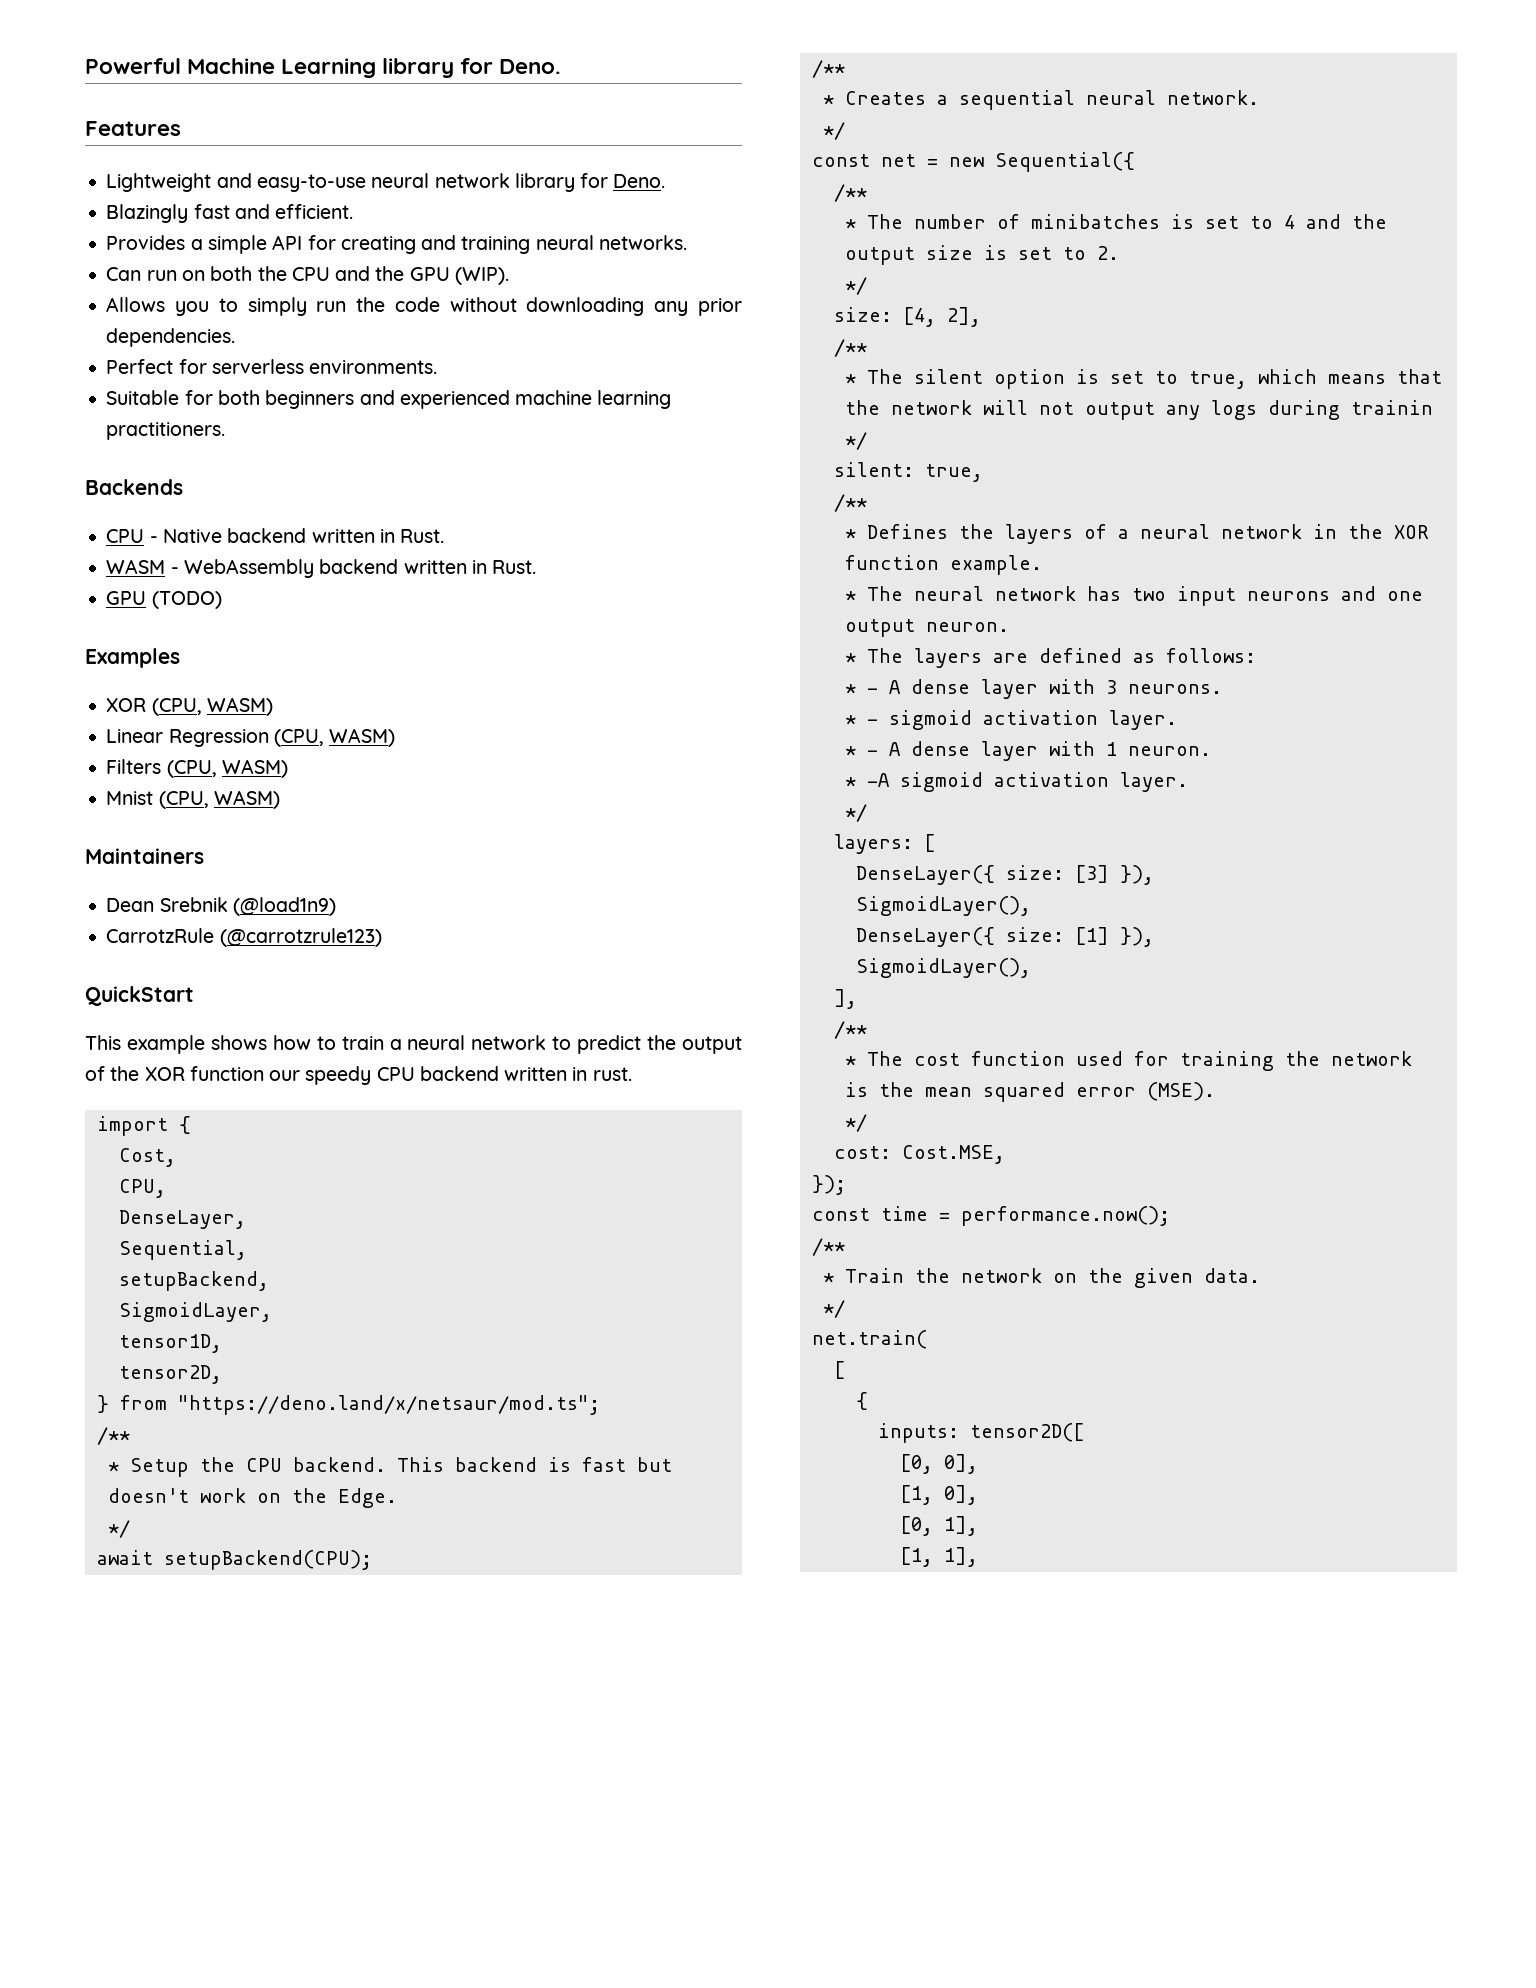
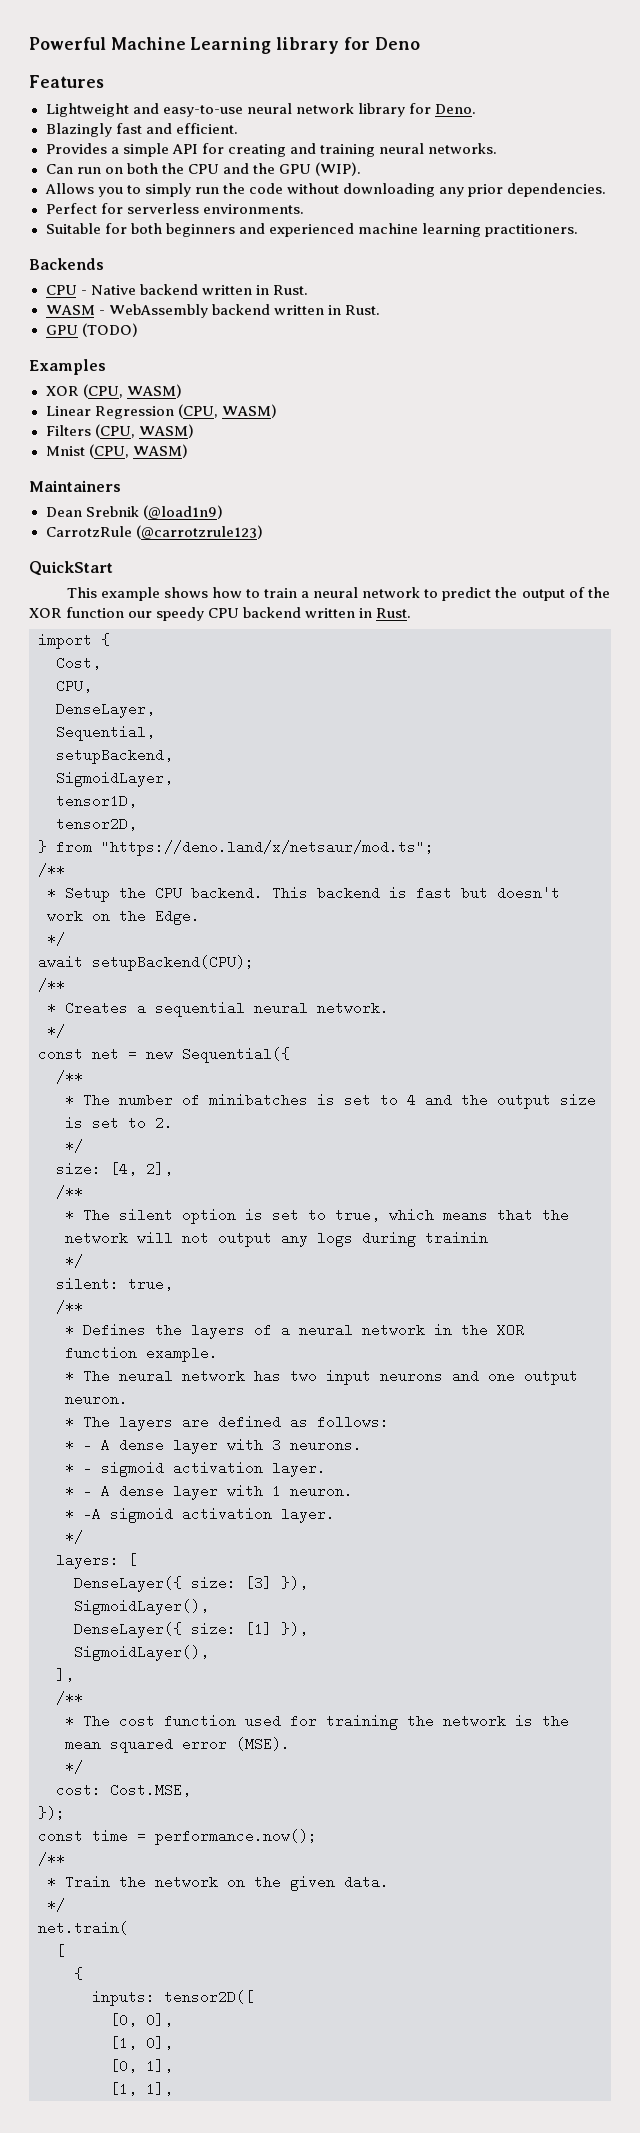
[499,59,562,74] Deno. -> [374,37,420,50] Deno
[592,1067,632,1081] rust. -> [376,608,412,618] Rust.

